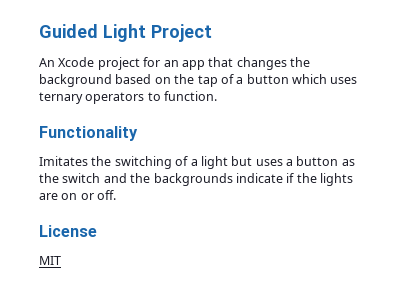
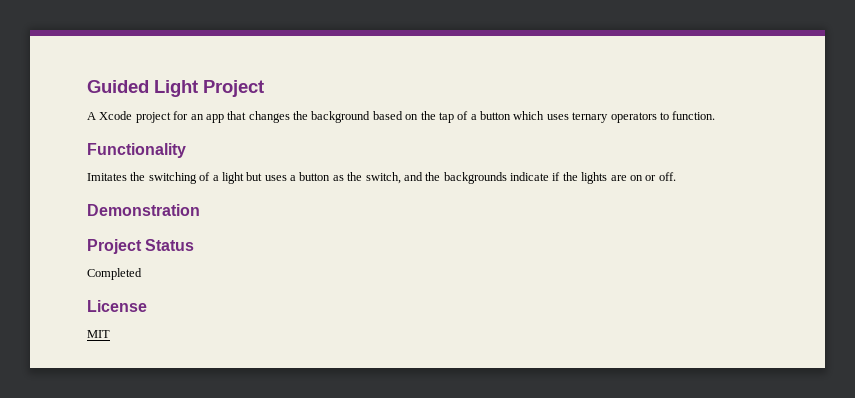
[39,58,55,67] An -> [87,112,96,120] A
[62,173,101,183] switch -> [365,172,401,184] switch,
(117, 195) none -> [87,204,200,216] [87,239,195,254] [87,268,142,280] // Demonstration // Project Status // Completed

